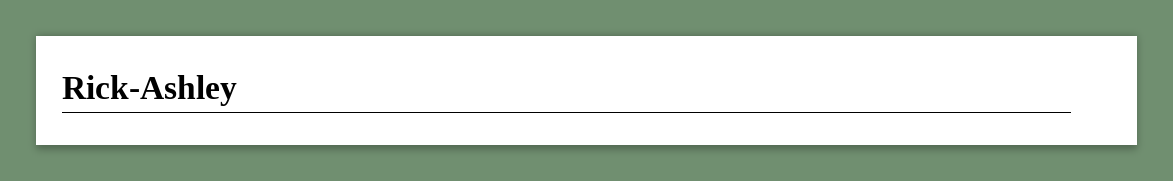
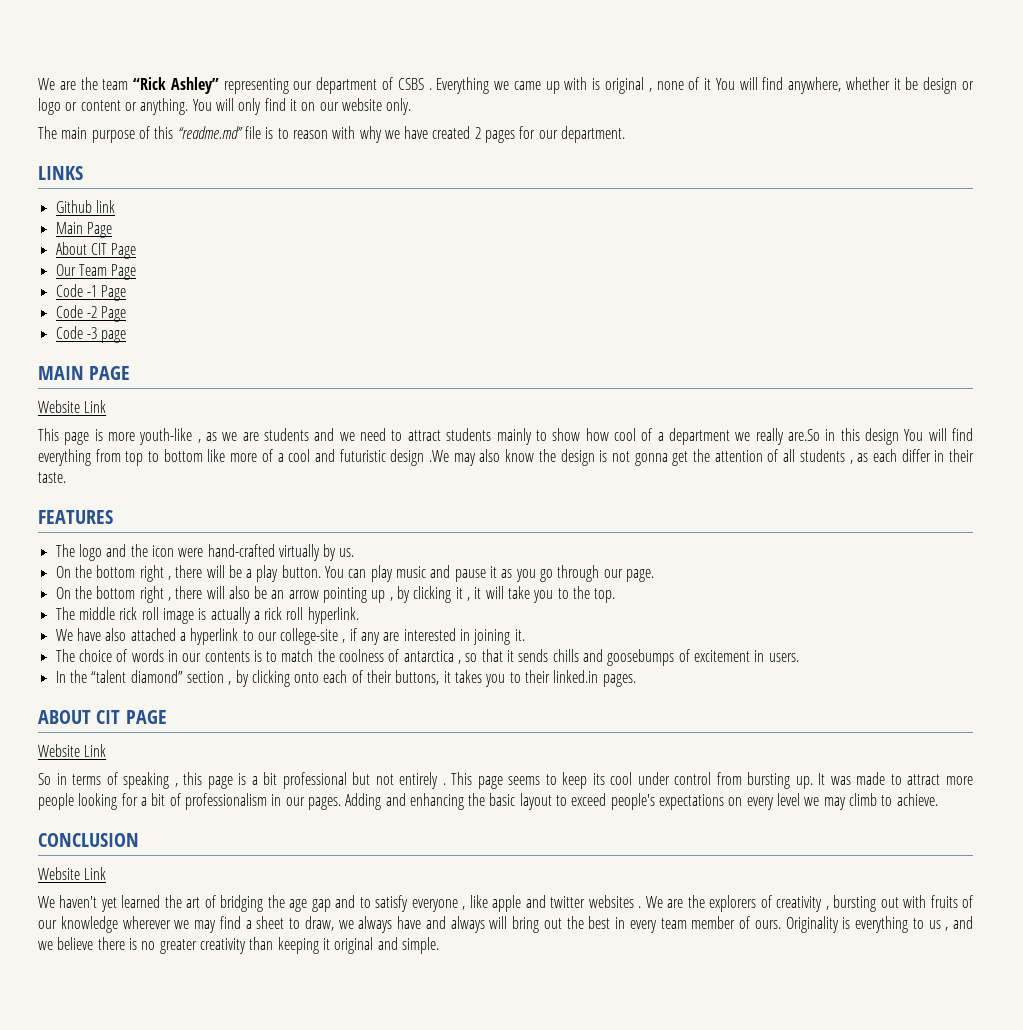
[62,75,237,106] Rick-Ashley -> [38,77,974,94] [38,98,412,115] [38,126,626,143] [38,166,83,180] [55,200,115,213] [55,222,112,238] [55,242,137,259] [55,264,137,280] [55,284,127,301] [55,305,127,322] [55,326,127,343] [38,366,131,380] [38,400,107,413] [38,428,973,445] [38,449,974,466] [38,472,66,483] [38,510,113,524] [55,544,355,561] [55,565,654,582] [55,586,616,603] [55,607,359,624] [55,628,525,645] [55,649,799,666] [55,670,636,687] [38,710,167,724] [38,744,107,757] [38,772,973,789] [38,793,938,810] [38,833,139,847] [38,867,107,880] [38,895,974,912] [38,916,973,933] [38,937,439,954] We are the team “Rick Ashley” representing our department of CSBS . Everything we came up with is original , none of it You will find anywhere, whether it be design or logo or content or anything. You will only find it on our website only. // The main purpose of this “readme.md” file is to reason with why we have created 2 pages for our department. // LINKS // Github link // Main Page // About CIT Page // Our Team Page // Code -1 Page // Code -2 Page // Code -3 page // MAIN PAGE // Website Link // This page is more youth-like , as we are students and we need to attract students mainly to show how cool of a department we really are.So in this design You will find everything from top to bottom like more of a cool and futuristic design .We may also know the design is not gonna get the attention of all students , as each differ in their taste. // FEATURES // The logo and the icon were hand-crafted virtually by us. // On the bottom right , there will be a play button. You can play music and pause it as you go through our page. // On the bottom right , there will also be an arrow pointing up , by clicking it , it will take you to the top. // The middle rick roll image is actually a rick roll hyperlink. // We have also attached a hyperlink to our college-site , if any are interested in joining it. // The choice of words in our contents is to match the coolness of antarctica , so that it sends chills and goosebumps of excitement in users. // In the “talent diamond” section , by clicking onto each of their buttons, it takes you to their linked.in pages. // ABOUT CIT PAGE // Website Link // So in terms of speaking , this page is a bit professional but not entirely . This page seems to keep its cool under control from bursting up. It was made to attract more people looking for a bit of professionalism in our pages. Adding and enhancing the basic layout to exceed people's expectations on every level we may climb to achieve. // CONCLUSION // Website Link // We haven't yet learned the art of bridging the age gap and to satisfy everyone , like apple and twitter websites . We are the explorers of creativity , bursting out with fruits of our knowledge wherever we may find a sheet to draw, we always have and always will bring out the best in every team member of ours. Originality is everything to us , and we believe there is no greater creativity than keeping it original and simple.

